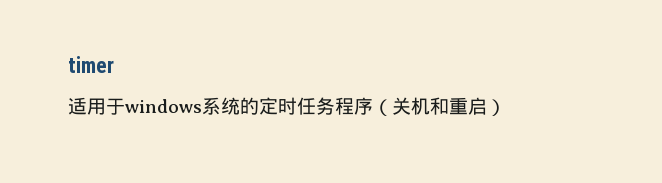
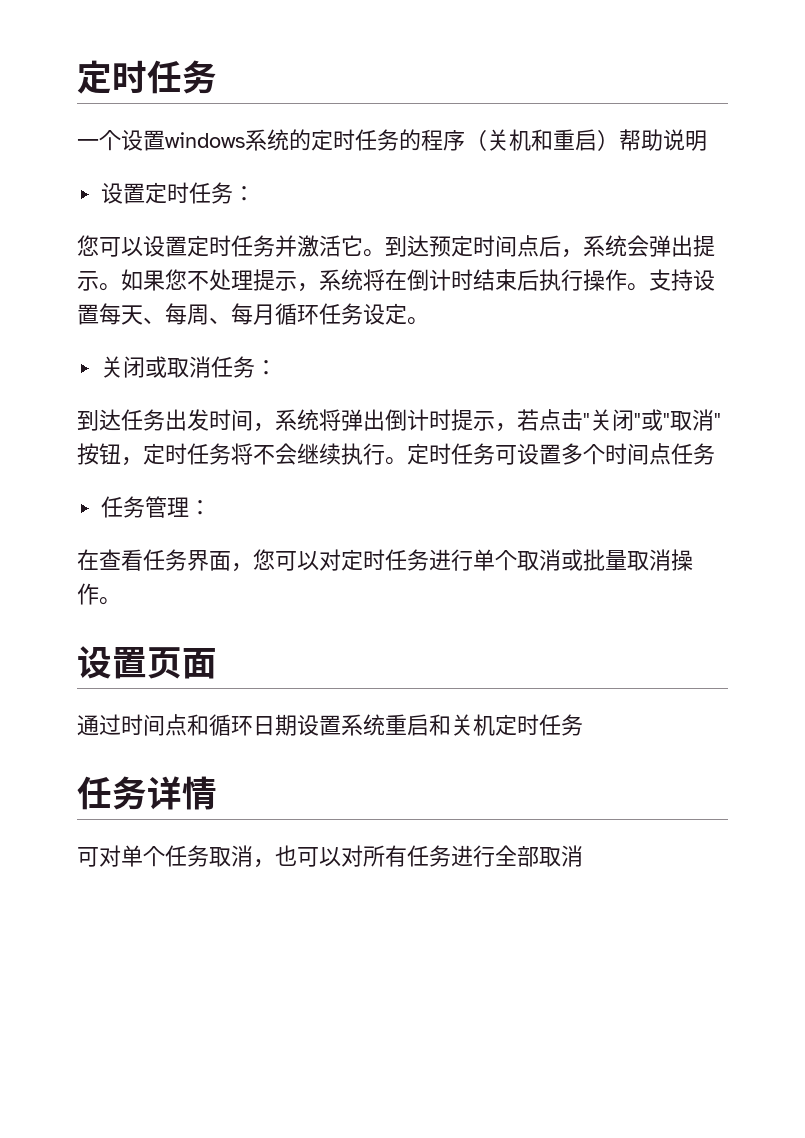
[68,56,114,73] [68,97,125,115] timer // 适用于 -> [77,60,217,94] [77,130,165,151] 定时任务 // 一个设置
(335, 106) none -> [399,129,421,151] 的
(506, 107) none -> [619,129,707,151] [101,182,256,204] [77,235,715,258] [77,269,715,292] [77,303,429,325] [101,356,278,378] [77,409,721,432] [77,443,715,466] [101,496,212,518] [77,549,693,572] [77,583,121,605] [77,646,217,679] [77,714,583,736] [77,776,217,810] [77,845,583,868] 帮助说明 // 设置定时任务： // 您可以设置定时任务并激活它。到达预定时间点后，系统会弹出提示。如果您不处理提示，系统将在倒计时结束后执行操作。支持设置每天、每周、每月循环任务设定。 // 关闭或取消任务： // 到达任务出发时间，系统将弹出倒计时提示，若点击"关闭"或"取消"按钮，定时任务将不会继续执行。定时任务可设置多个时间点任务 // 任务管理： // 在查看任务界面，您可以对定时任务进行单个取消或批量取消操作。 // 设置页面 // 通过时间点和循环日期设置系统重启和关机定时任务 // 任务详情 // 可对单个任务取消，也可以对所有任务进行全部取消

